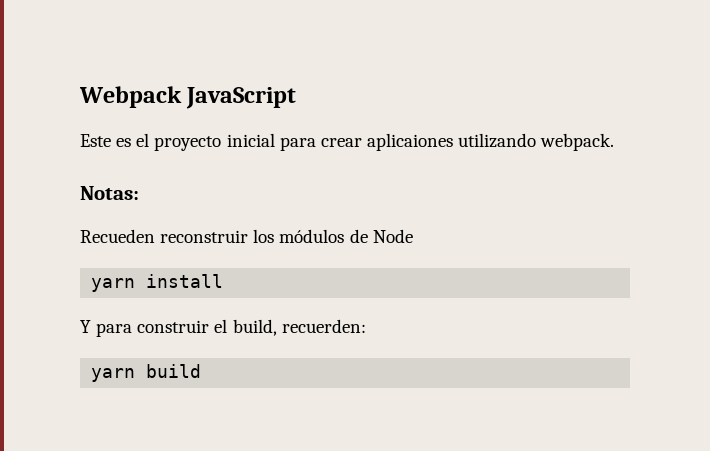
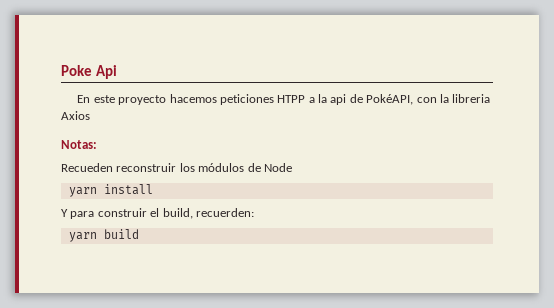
[79,86,297,109] [80,133,615,151] Webpack JavaScript // Este es el proyecto inicial para crear aplicaiones utilizando webpack. -> [61,65,117,79] [77,94,491,105] [61,111,90,120] Poke Api // En este proyecto hacemos peticiones HTPP a la api de PokéAPI, con la libreria Axios

